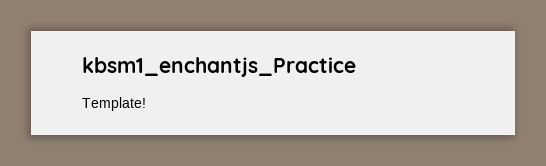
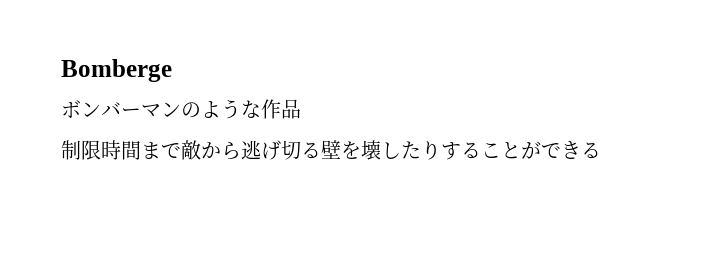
[82,57,356,77] [82,97,146,111] kbsm1_enchantjs_Practice // Template! -> [61,59,172,82] [61,99,301,119] [61,140,601,160] Bomberge // ボンバーマンのような作品 // 制限時間まで敵から逃げ切る壁を壊したりすることができる

